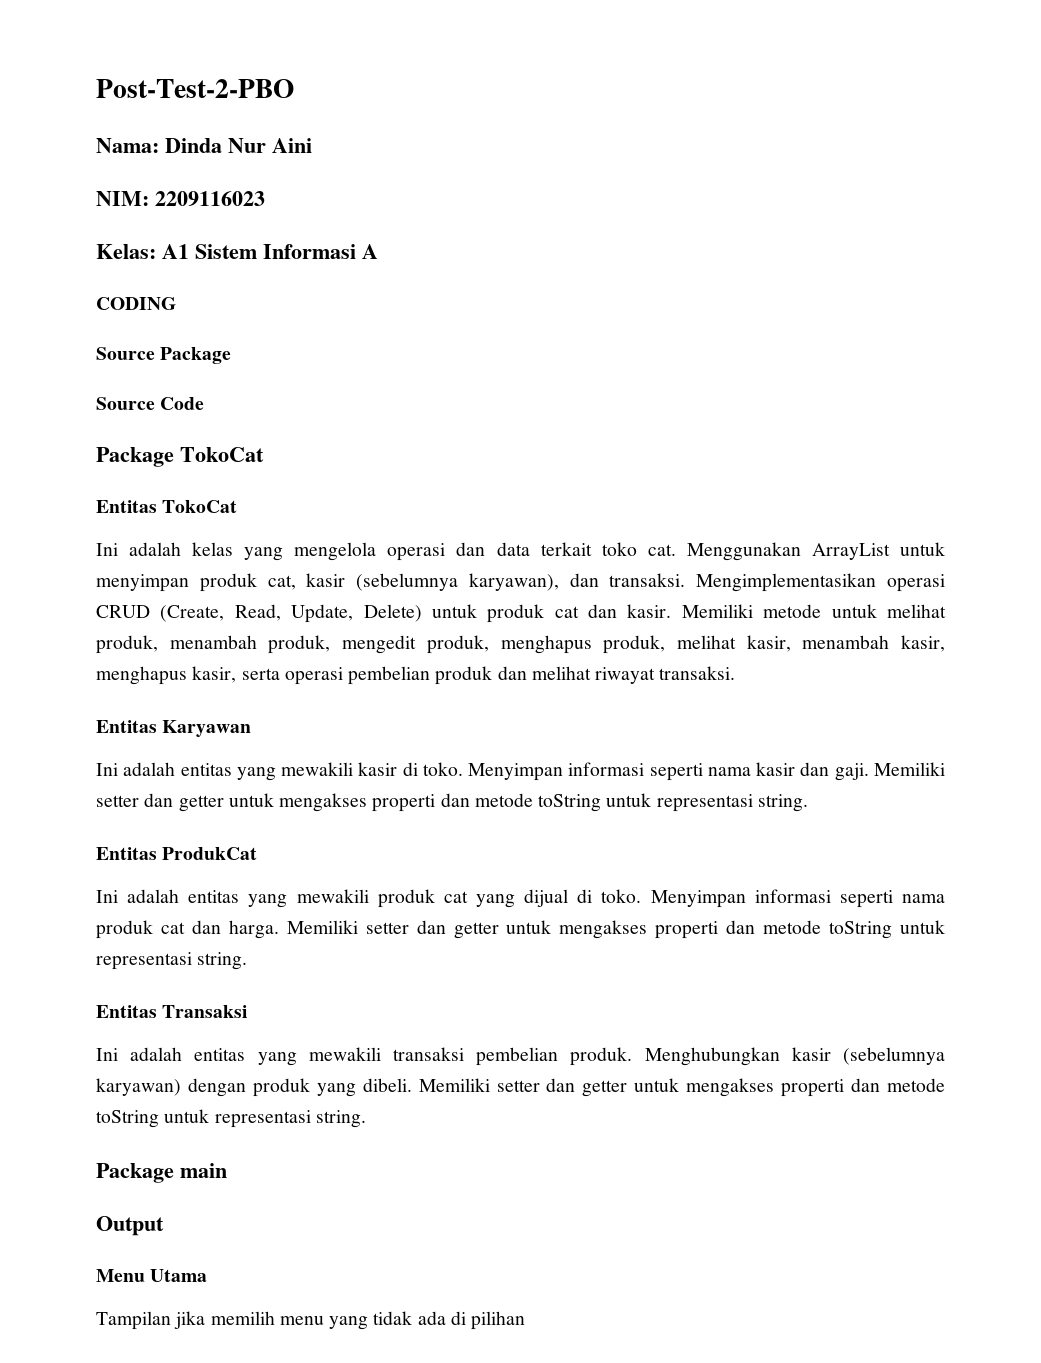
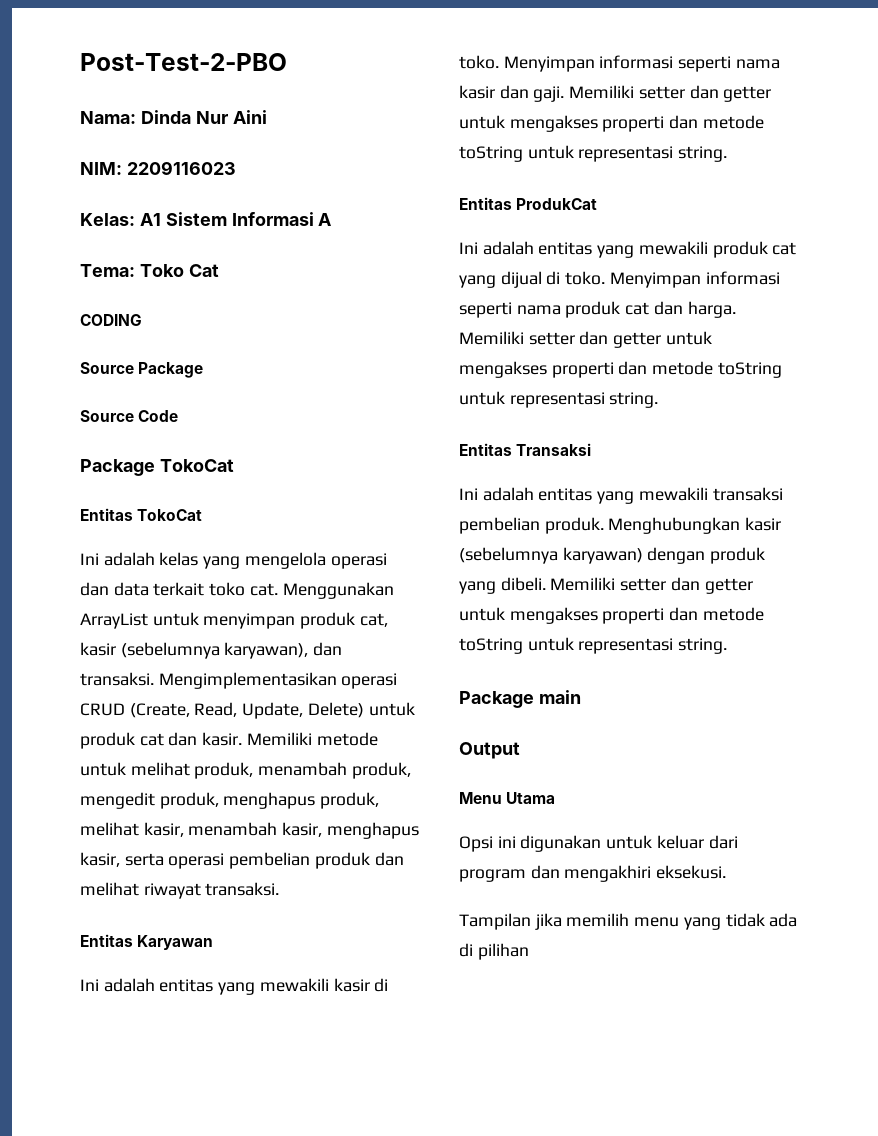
(378, 251) none -> [80,264,219,277] // Tema: Toko Cat
(208, 1275) none -> [459,835,738,852] [459,865,727,882] // Opsi ini digunakan untuk keluar dari program dan mengakhiri eksekusi.

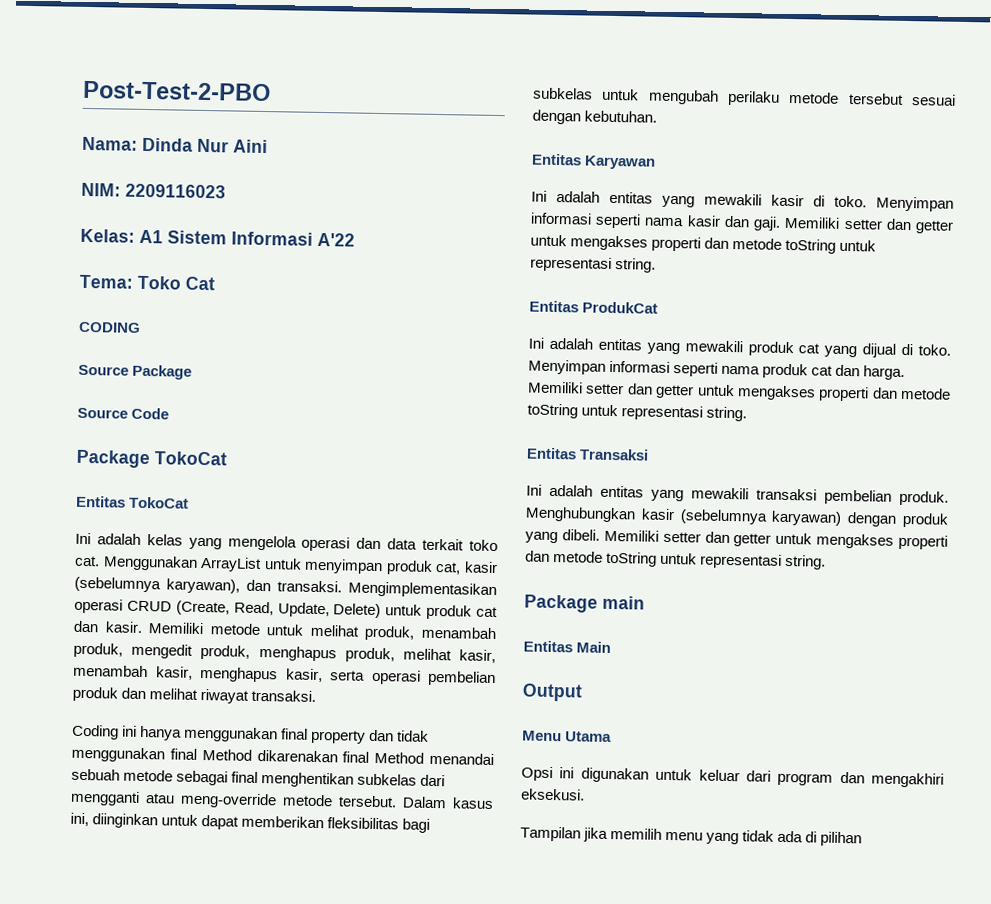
[318,213,332,226] A -> [317,232,355,247] A'22
(280, 889) none -> [72,724,430,744] [71,746,494,766] [71,768,446,788] [70,790,494,810] [70,812,431,833] [533,87,957,106] [532,109,658,125] // Coding ini hanya menggunakan final property dan tidak menggunakan final Method dikarenakan final Method menandai sebuah metode sebagai final menghentikan subkelas dari mengganti atau meng-override metode tersebut. Dalam kasus ini, diinginkan untuk dapat memberikan fleksibilitas bagi subkelas untuk mengubah perilaku metode tersebut sesuai dengan kebutuhan.
(581, 697) none -> [523,640,612,654] // Entitas Main

